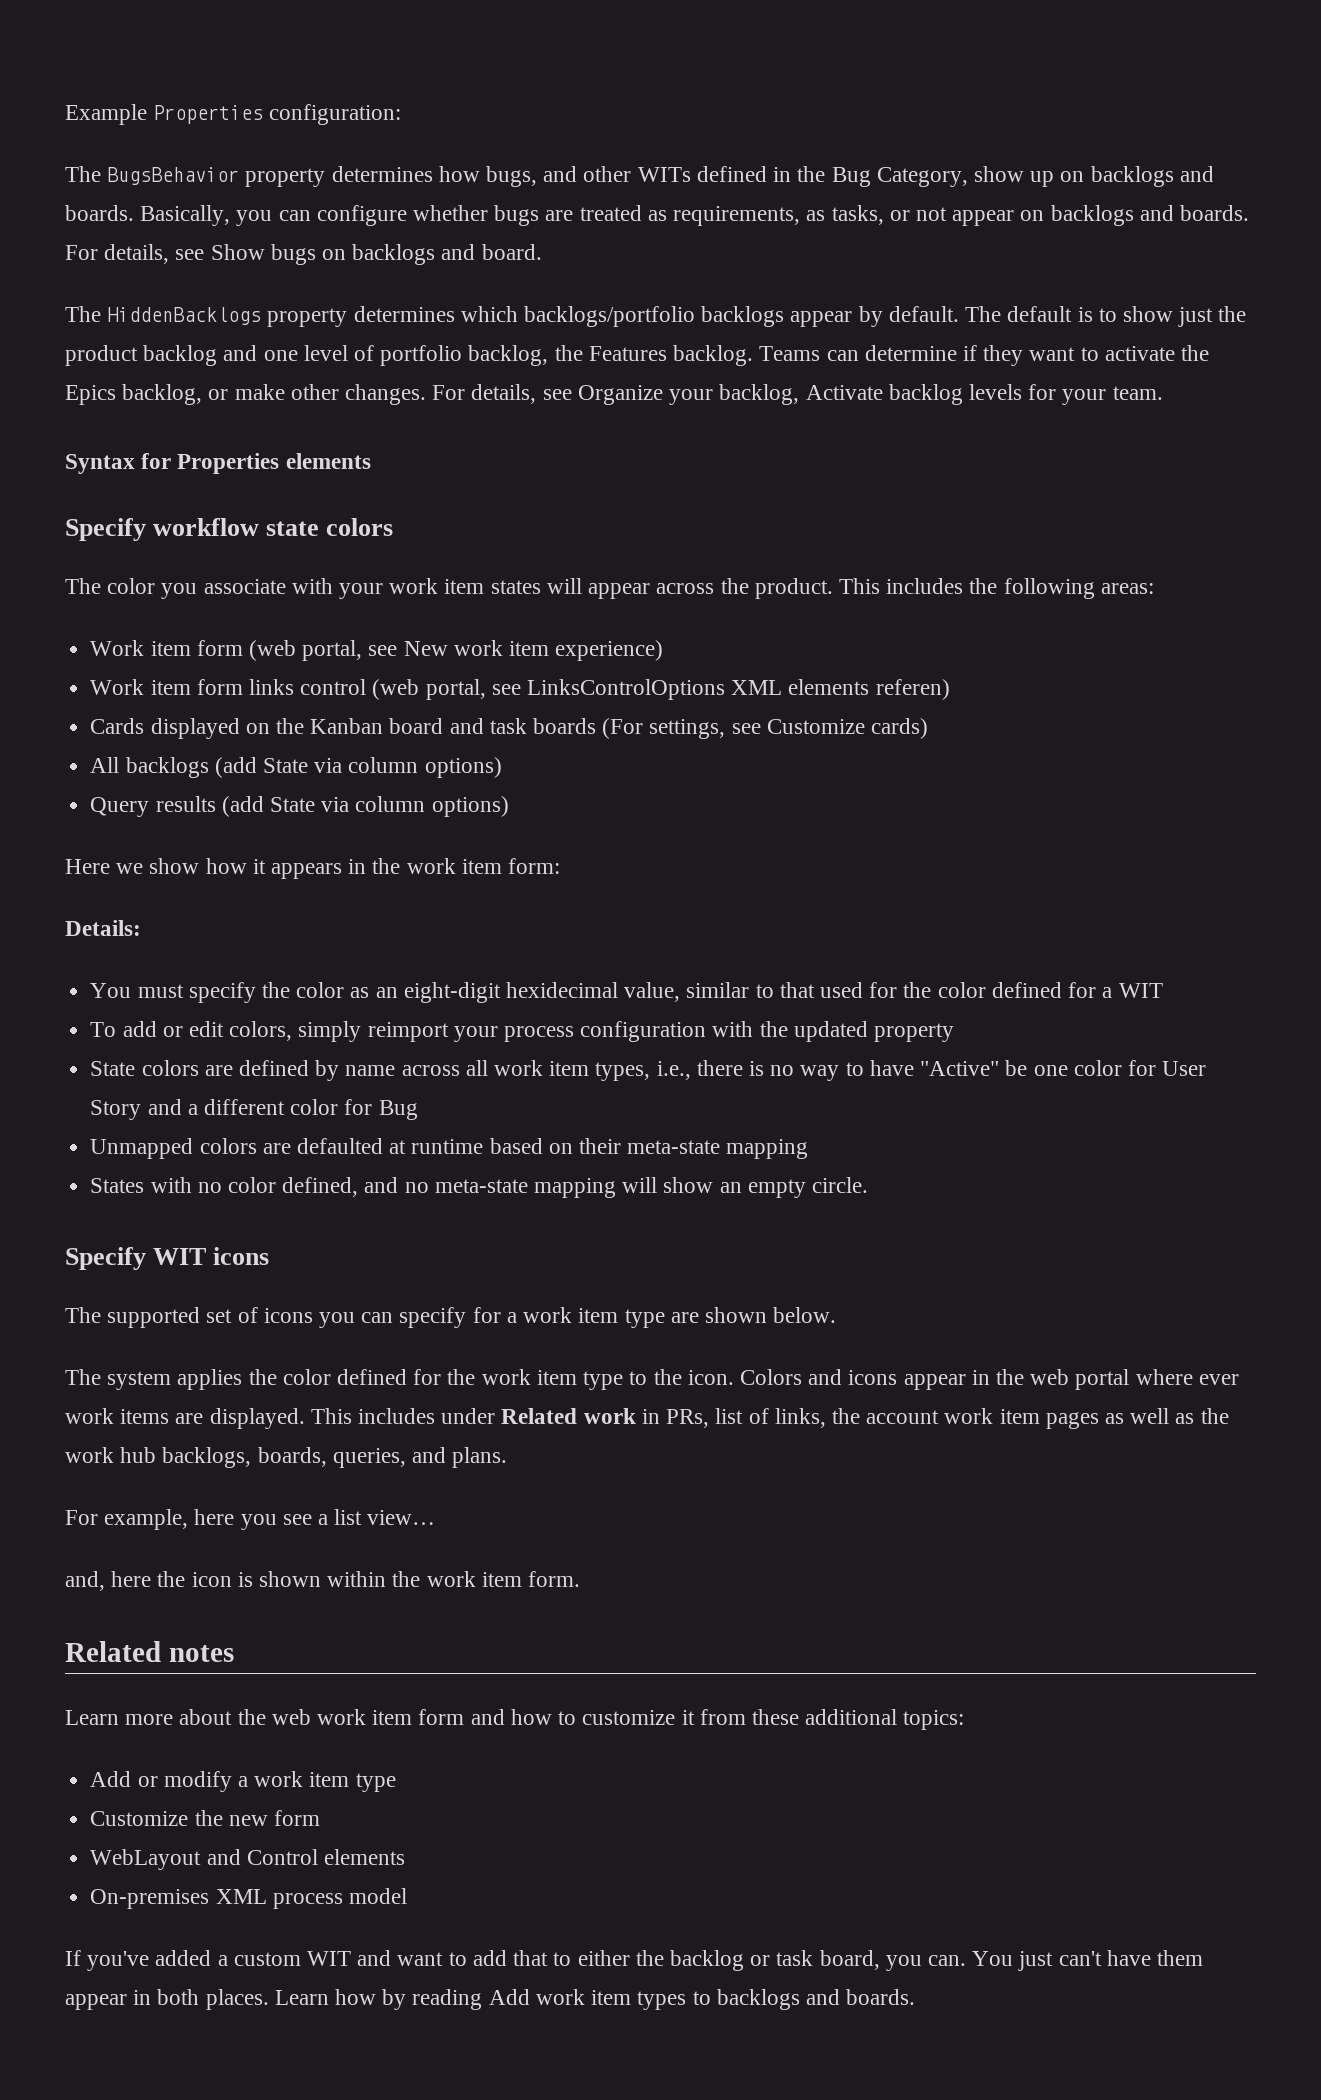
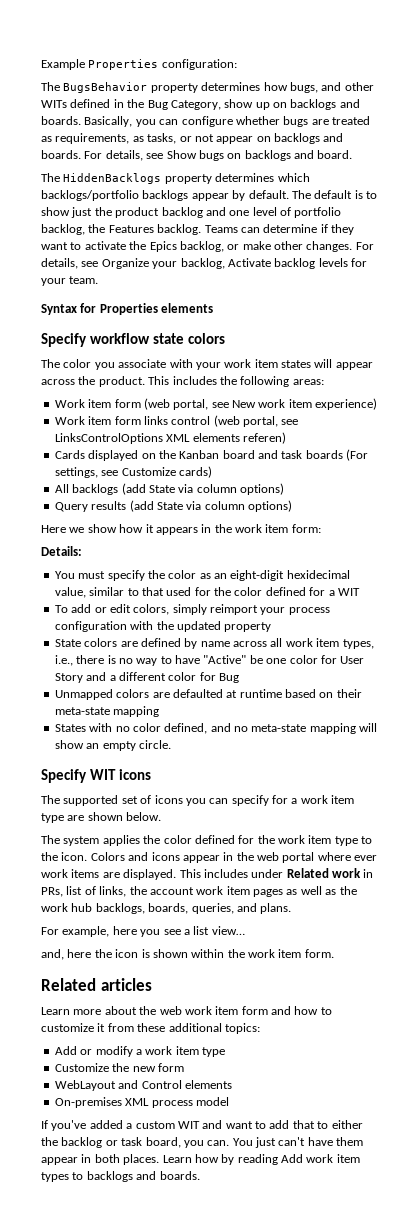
[168,1645,234,1662] notes -> [100,978,152,991] articles

